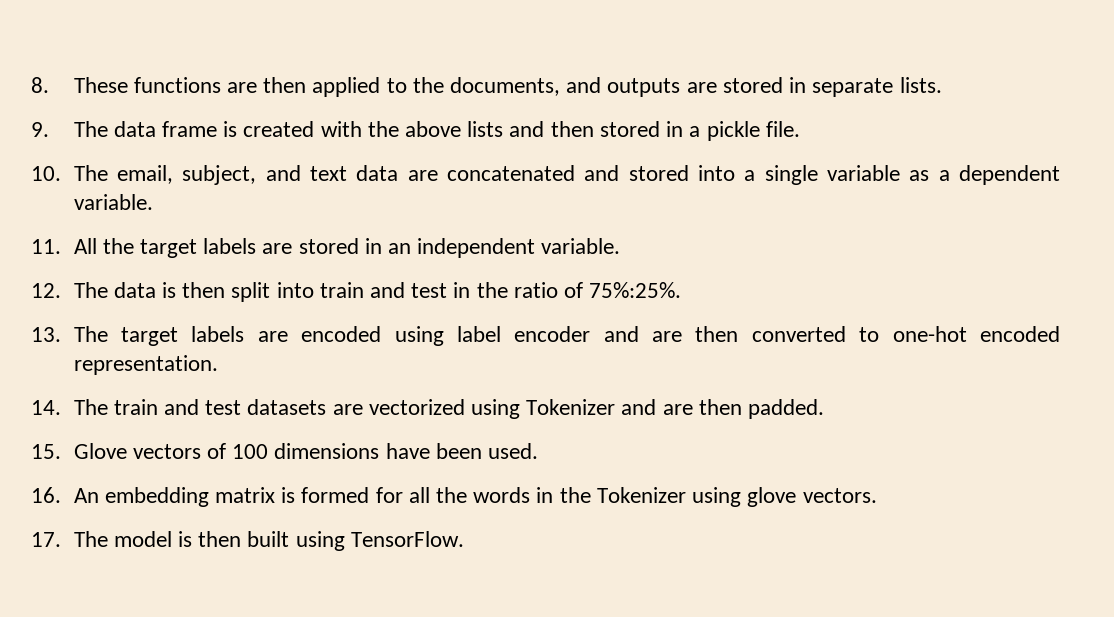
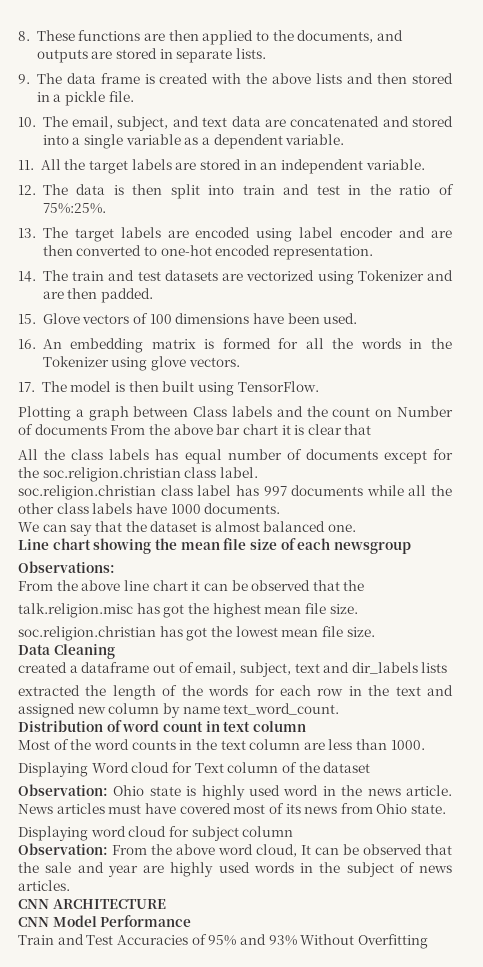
(464, 539) none -> [18,406,453,421] [18,424,372,435] [18,449,454,464] [18,467,258,482] [18,485,452,500] [18,503,281,514] [18,521,356,536] [18,538,411,554] [18,561,115,573] [18,580,365,591] [18,603,358,618] [18,626,375,641] [18,644,115,659] [18,662,448,677] [18,685,454,700] [18,703,340,718] [18,720,306,732] [18,739,425,750] [18,762,371,777] [18,784,452,800] [18,803,447,814] [18,826,294,841] [18,843,452,857] [18,862,452,877] [18,880,70,891] [18,899,166,909] [18,915,192,927] [18,934,428,949] // Plotting a graph between Class labels and the count on Number of documents From the above bar chart it is clear that // All the class labels has equal number of documents except for the soc.religion.christian class label. // soc.religion.christian class label has 997 documents while all the other class labels have 1000 documents. // We can say that the dataset is almost balanced one. // Line chart showing the mean file size of each newsgroup // Observations: // From the above line chart it can be observed that the // talk.religion.misc has got the highest mean file size. // soc.religion.christian has got the lowest mean file size. // Data Cleaning // created a dataframe out of email, subject, text and dir_labels lists // extracted the length of the words for each row in the text and assigned new column by name text_word_count. // Distribution of word count in text column // Most of the word counts in the text column are less than 1000. // Displaying Word cloud for Text column of the dataset // Observation: Ohio state is highly used word in the news article. News articles must have covered most of its news from Ohio state. // Displaying word cloud for subject column // Observation: From the above word cloud, It can be observed that the sale and year are highly used words in the subject of news articles. // CNN ARCHITECTURE // CNN Model Performance // Train and Test Accuracies of 95% and 93% Without Overfitting

